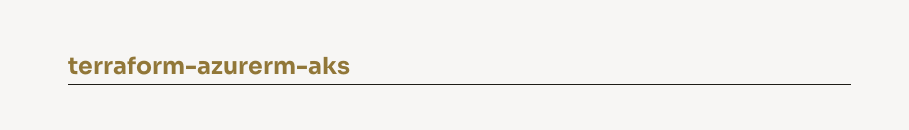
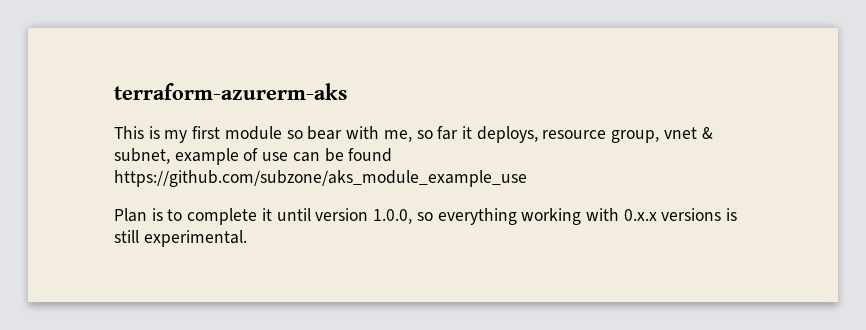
(350, 65) none -> [114,126,713,143] [114,148,393,165] [114,170,527,187] [114,208,738,225] [114,230,247,247] // This is my first module so bear with me, so far it deploys, resource group, vnet & subnet, example of use can be found https://github.com/subzone/aks_module_example_use // Plan is to complete it until version 1.0.0, so everything working with 0.x.x versions is still experimental.

